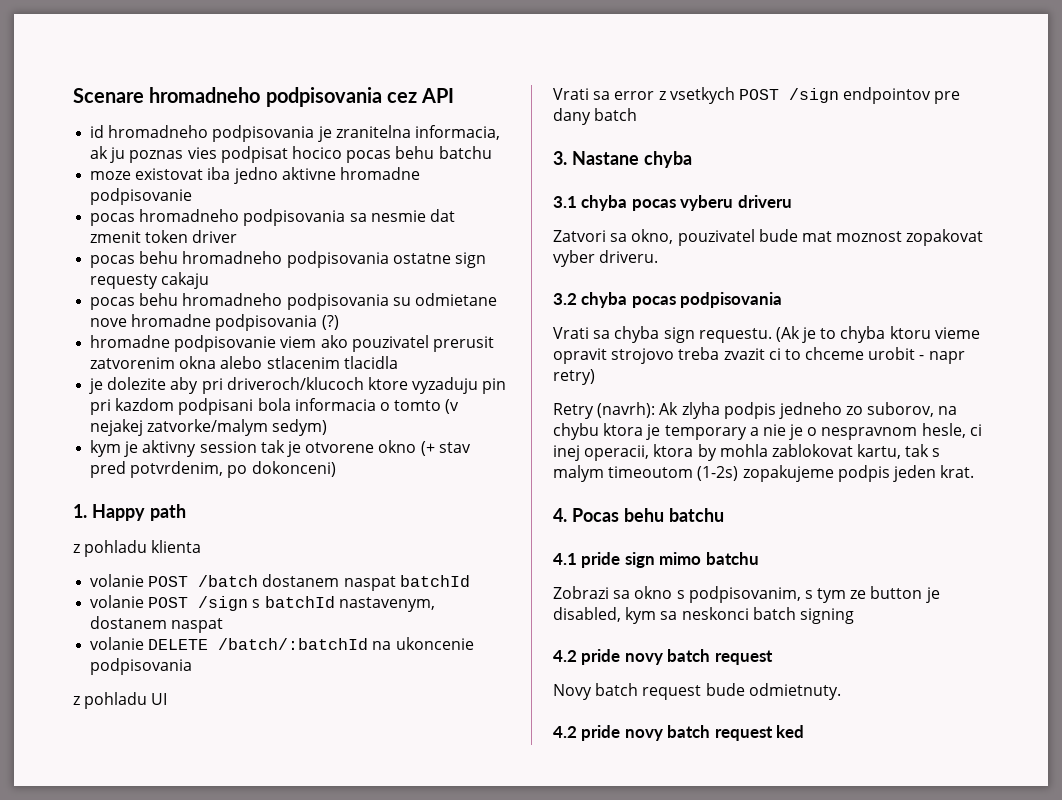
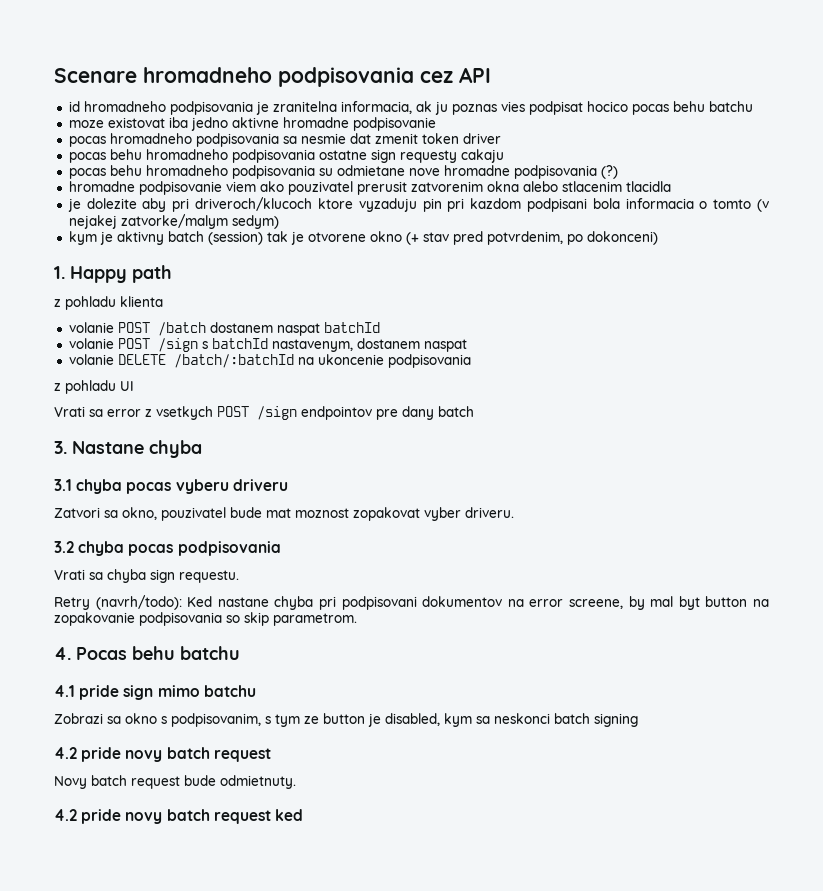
[199,441,257,453] session -> [167,231,263,245] batch (session)
[775,326,980,343] [553,347,965,364] [553,369,595,385] [553,402,958,419] [553,423,982,440] [553,444,941,461] [553,465,975,482] (Ak je to chyba ktoru vieme opravit strojovo treba zvazit ci to chceme urobit - napr retry) // Retry (navrh): Ak zlyha podpis jedneho zo suborov, na chybu ktora je temporary a nie je o nespravnom hesle, ci inej operacii, ktora by mohla zablokovat kartu, tak s malym timeoutom (1-2s) zopakujeme podpis jeden krat. -> [54,595,770,610] [54,612,357,626] // Retry (navrh/todo): Ked nastane chyba pri podpisovani dokumentov na error screene, by mal byt button na zopakovanie podpisovania so skip parametrom.

